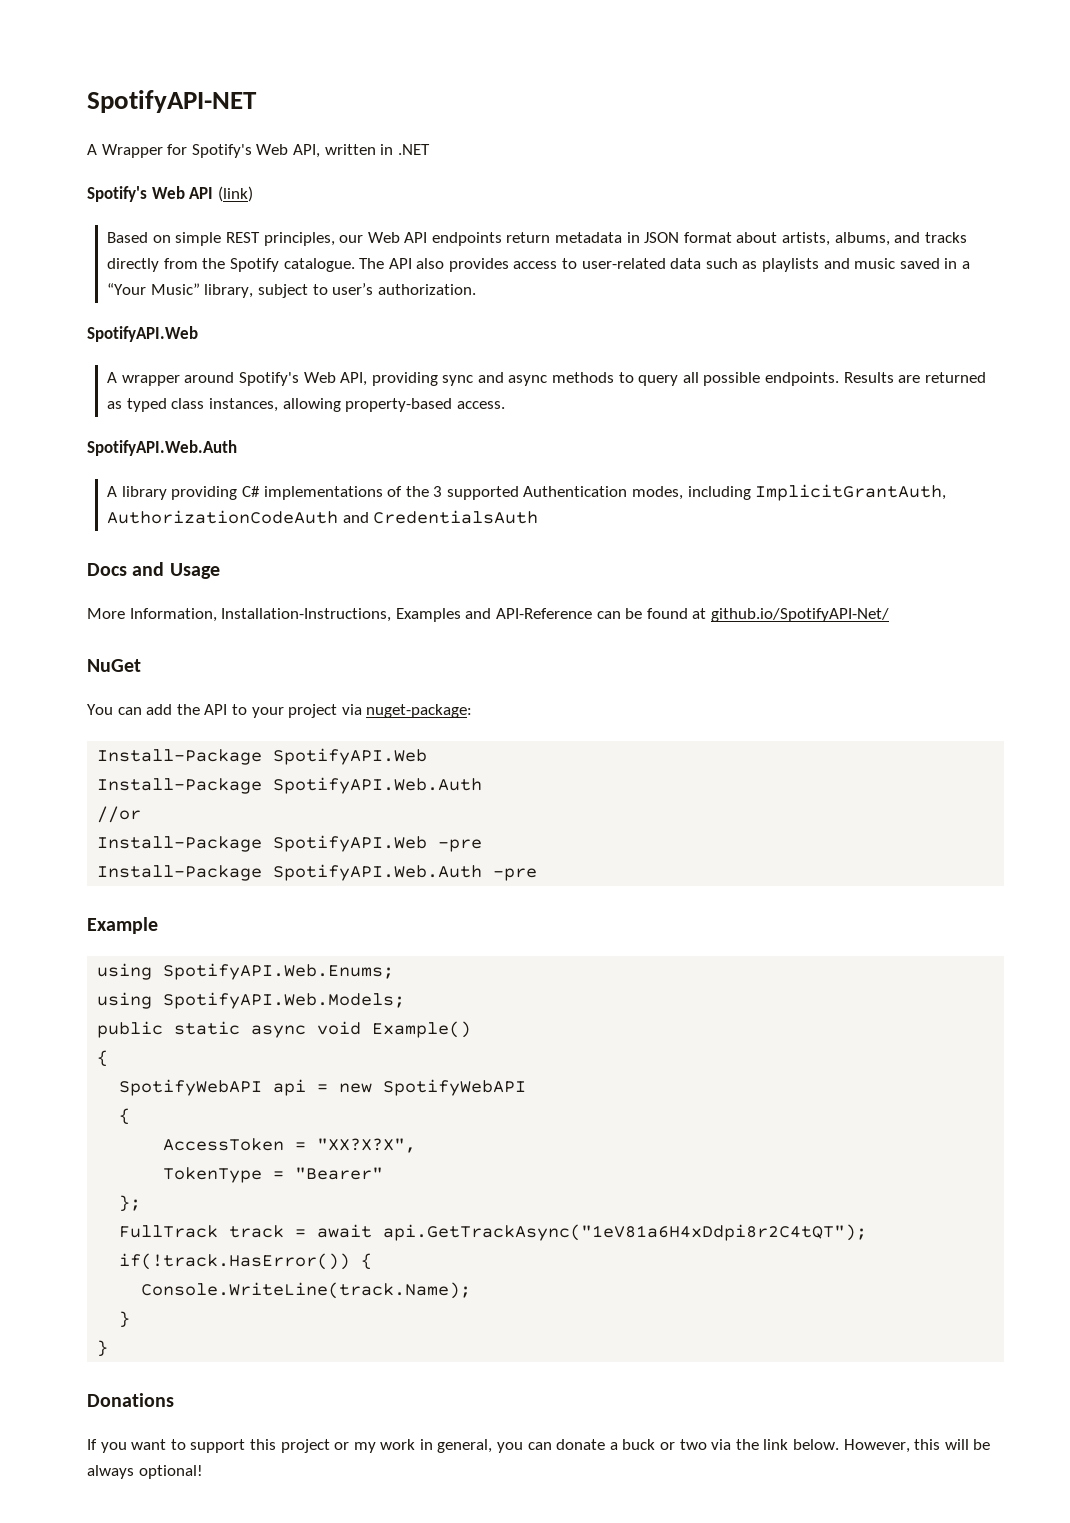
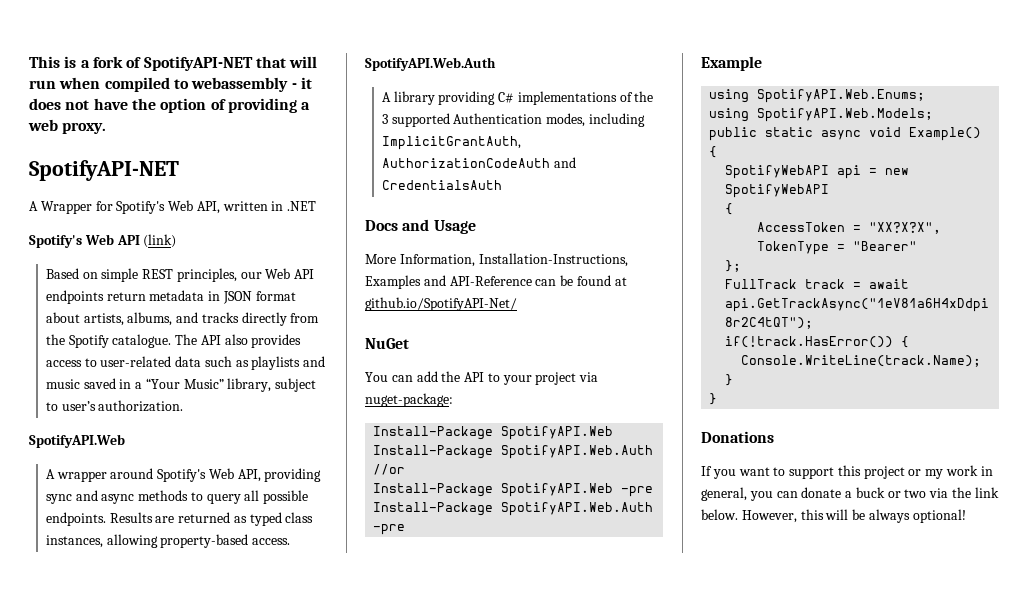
(87, 101) none -> [29,56,318,71] [29,77,312,92] [29,98,311,113] [28,119,107,134] This is a fork of SpotifyAPI-NET that will run when compiled to webassembly - it does not have the option of providing a web proxy. //

